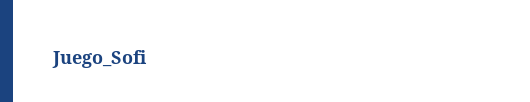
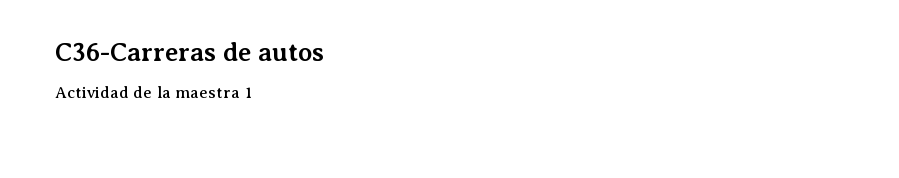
[52,50,147,68] Juego_Sofi -> [55,42,325,61] [55,86,252,98] C36-Carreras de autos // Actividad de la maestra 1

